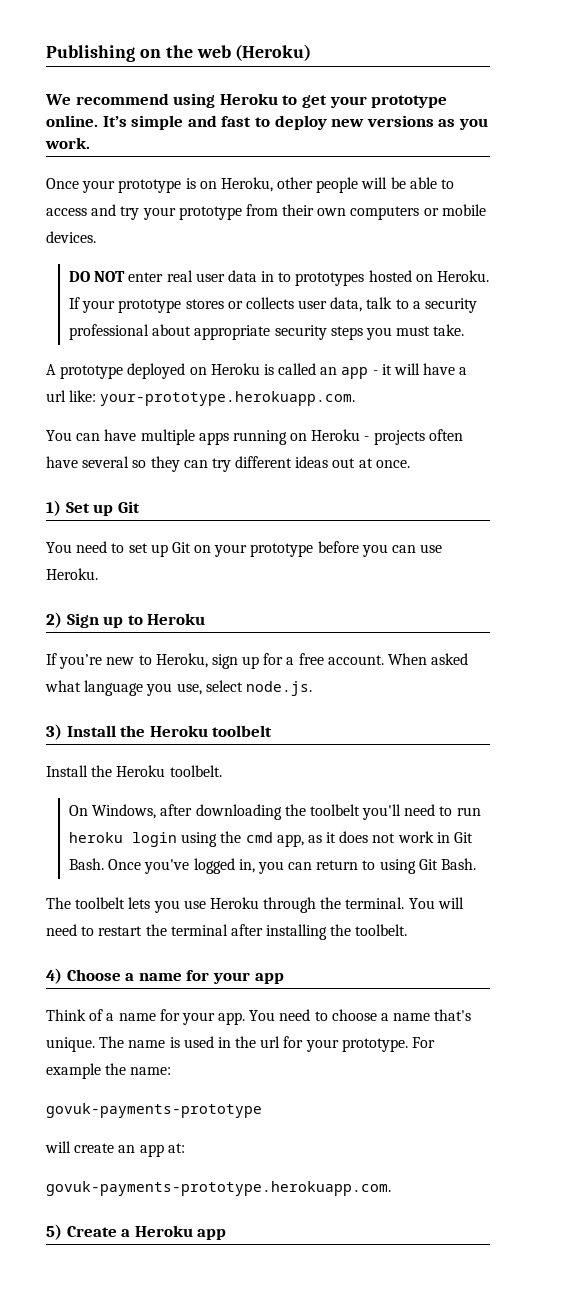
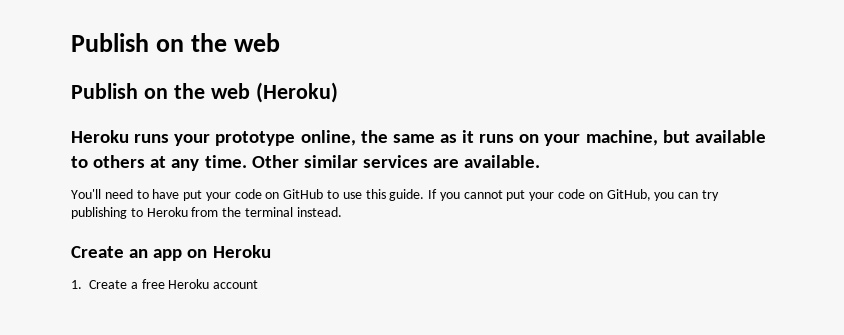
[46,45,135,62] Publishing -> [71,33,280,52] [71,83,138,99] Publish on the web // Publish
[45,93,448,108] [46,115,488,130] [45,137,90,149] [46,177,455,193] [46,204,486,220] [46,231,96,243] [69,270,490,286] [69,297,478,313] [69,324,465,340] [46,363,468,379] [46,390,356,406] [46,429,463,445] [46,456,410,472] [46,500,140,516] [46,541,443,557] [46,568,98,580] [46,612,206,628] [46,653,469,669] [45,680,312,696] [46,724,273,740] [46,765,222,777] [69,804,481,820] [69,831,474,847] [69,858,477,874] [46,897,464,913] [46,924,408,940] [46,968,284,984] [46,1009,472,1025] [46,1036,436,1052] [46,1063,172,1079] [46,1103,262,1118] [45,1141,185,1157] [46,1181,391,1196] [46,1224,227,1240] We recommend using Heroku to get your prototype online. It’s simple and fast to deploy new versions as you work. // Once your prototype is on Heroku, other people will be able to access and try your prototype from their own computers or mobile devices. // DO NOT enter real user data in to prototypes hosted on Heroku. If your prototype stores or collects user data, talk to a security professional about appropriate security steps you must take. // A prototype deployed on Heroku is called an app - it will have a url like: your-prototype.herokuapp.com. // You can have multiple apps running on Heroku - projects often have several so they can try different ideas out at once. // 1) Set up Git // You need to set up Git on your prototype before you can use Heroku. // 2) Sign up to Heroku // If you’re new to Heroku, sign up for a free account. When asked what language you use, select node.js. // 3) Install the Heroku toolbelt // Install the Heroku toolbelt. // On Windows, after downloading the toolbelt you'll need to run heroku login using the cmd app, as it does not work in Git Bash. Once you've logged in, you can return to using Git Bash. // The toolbelt lets you use Heroku through the terminal. You will need to restart the terminal after installing the toolbelt. // 4) Choose a name for your app // Think of a name for your app. You need to choose a name that's unique. The name is used in the url for your prototype. For example the name: // govuk-payments-prototype // will create an app at: // govuk-payments-prototype.herokuapp.com. // 5) Create a Heroku app -> [71,130,766,146] [71,155,541,171] [71,189,719,201] [71,207,342,219] [71,245,271,261] [71,279,259,289] Heroku runs your prototype online, the same as it runs on your machine, but available to others at any time. Other similar services are available. // You'll need to have put your code on GitHub to use this guide. If you cannot put your code on GitHub, you can try publishing to Heroku from the terminal instead. // Create an app on Heroku // 1. Create a free Heroku account

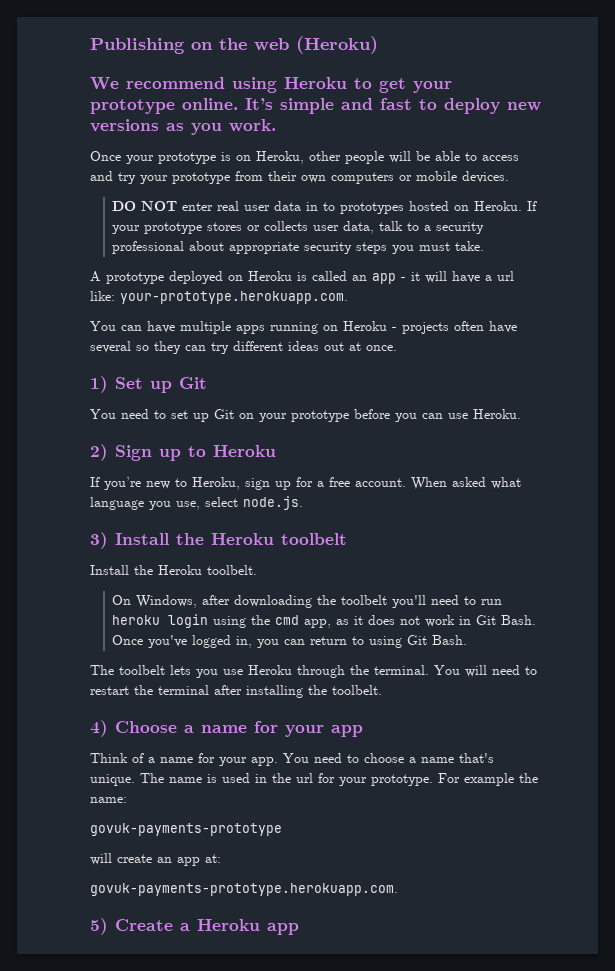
[71,33,280,52] [71,83,138,99] Publish on the web // Publish -> [90,38,185,54] Publishing
[71,130,766,146] [71,155,541,171] [71,189,719,201] [71,207,342,219] [71,245,271,261] [71,279,259,289] Heroku runs your prototype online, the same as it runs on your machine, but available to others at any time. Other similar services are available. // You'll need to have put your code on GitHub to use this guide. If you cannot put your code on GitHub, you can try publishing to Heroku from the terminal instead. // Create an app on Heroku // 1. Create a free Heroku account -> [90,77,452,93] [90,98,541,114] [90,119,276,135] [90,151,519,164] [90,171,509,184] [112,201,538,214] [112,221,485,234] [112,241,485,254] [90,271,514,284] [90,291,348,304] [90,321,517,334] [90,341,397,354] [90,376,207,393] [90,409,521,422] [90,444,276,461] [90,477,521,490] [90,496,303,510] [90,532,347,549] [90,565,257,575] [112,595,503,608] [112,614,537,628] [112,635,468,648] [90,665,537,678] [90,685,382,698] [90,720,363,737] [90,753,494,766] [90,773,538,786] [90,797,127,803] [90,823,282,836] [90,853,221,866] [90,883,398,896] [90,918,299,935] We recommend using Heroku to get your prototype online. It’s simple and fast to deploy new versions as you work. // Once your prototype is on Heroku, other people will be able to access and try your prototype from their own computers or mobile devices. // DO NOT enter real user data in to prototypes hosted on Heroku. If your prototype stores or collects user data, talk to a security professional about appropriate security steps you must take. // A prototype deployed on Heroku is called an app - it will have a url like: your-prototype.herokuapp.com. // You can have multiple apps running on Heroku - projects often have several so they can try different ideas out at once. // 1) Set up Git // You need to set up Git on your prototype before you can use Heroku. // 2) Sign up to Heroku // If you’re new to Heroku, sign up for a free account. When asked what language you use, select node.js. // 3) Install the Heroku toolbelt // Install the Heroku toolbelt. // On Windows, after downloading the toolbelt you'll need to run heroku login using the cmd app, as it does not work in Git Bash. Once you've logged in, you can return to using Git Bash. // The toolbelt lets you use Heroku through the terminal. You will need to restart the terminal after installing the toolbelt. // 4) Choose a name for your app // Think of a name for your app. You need to choose a name that's unique. The name is used in the url for your prototype. For example the name: // govuk-payments-prototype // will create an app at: // govuk-payments-prototype.herokuapp.com. // 5) Create a Heroku app

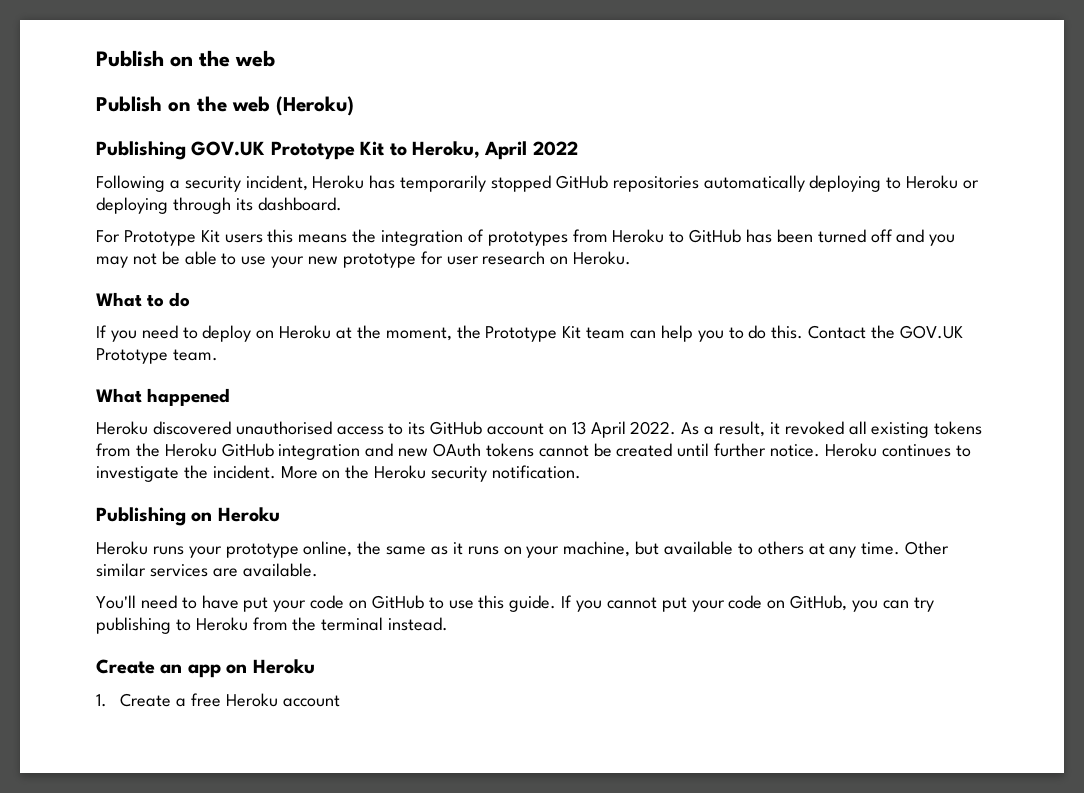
[90,38,185,54] Publishing -> [96,50,275,67] [96,96,162,112] Publish on the web // Publish
[90,77,452,93] [90,98,541,114] [90,119,276,135] [90,151,519,164] [90,171,509,184] [112,201,538,214] [112,221,485,234] [112,241,485,254] [90,271,514,284] [90,291,348,304] [90,321,517,334] [90,341,397,354] [90,376,207,393] [90,409,521,422] [90,444,276,461] [90,477,521,490] [90,496,303,510] [90,532,347,549] [90,565,257,575] [112,595,503,608] [112,614,537,628] [112,635,468,648] [90,665,537,678] [90,685,382,698] [90,720,363,737] [90,753,494,766] [90,773,538,786] [90,797,127,803] [90,823,282,836] [90,853,221,866] [90,883,398,896] [90,918,299,935] We recommend using Heroku to get your prototype online. It’s simple and fast to deploy new versions as you work. // Once your prototype is on Heroku, other people will be able to access and try your prototype from their own computers or mobile devices. // DO NOT enter real user data in to prototypes hosted on Heroku. If your prototype stores or collects user data, talk to a security professional about appropriate security steps you must take. // A prototype deployed on Heroku is called an app - it will have a url like: your-prototype.herokuapp.com. // You can have multiple apps running on Heroku - projects often have several so they can try different ideas out at once. // 1) Set up Git // You need to set up Git on your prototype before you can use Heroku. // 2) Sign up to Heroku // If you’re new to Heroku, sign up for a free account. When asked what language you use, select node.js. // 3) Install the Heroku toolbelt // Install the Heroku toolbelt. // On Windows, after downloading the toolbelt you'll need to run heroku login using the cmd app, as it does not work in Git Bash. Once you've logged in, you can return to using Git Bash. // The toolbelt lets you use Heroku through the terminal. You will need to restart the terminal after installing the toolbelt. // 4) Choose a name for your app // Think of a name for your app. You need to choose a name that's unique. The name is used in the url for your prototype. For example the name: // govuk-payments-prototype // will create an app at: // govuk-payments-prototype.herokuapp.com. // 5) Create a Heroku app -> [96,141,578,160] [96,175,980,192] [96,197,342,214] [96,229,956,246] [96,251,632,268] [96,292,191,307] [96,325,963,342] [96,348,218,364] [96,388,231,406] [96,421,983,438] [96,443,971,460] [96,465,581,482] [96,507,280,526] [96,541,950,558] [96,563,318,577] [96,595,934,612] [96,617,449,634] [96,659,315,678] [96,693,340,707] Publishing GOV.UK Prototype Kit to Heroku, April 2022 // Following a security incident, Heroku has temporarily stopped GitHub repositories automatically deploying to Heroku or deploying through its dashboard. // For Prototype Kit users this means the integration of prototypes from Heroku to GitHub has been turned off and you may not be able to use your new prototype for user research on Heroku. // What to do // If you need to deploy on Heroku at the moment, the Prototype Kit team can help you to do this. Contact the GOV.UK Prototype team. // What happened // Heroku discovered unauthorised access to its GitHub account on 13 April 2022. As a result, it revoked all existing tokens from the Heroku GitHub integration and new OAuth tokens cannot be created until further notice. Heroku continues to investigate the incident. More on the Heroku security notification. // Publishing on Heroku // Heroku runs your prototype online, the same as it runs on your machine, but available to others at any time. Other similar services are available. // You'll need to have put your code on GitHub to use this guide. If you cannot put your code on GitHub, you can try publishing to Heroku from the terminal instead. // Create an app on Heroku // 1. Create a free Heroku account

